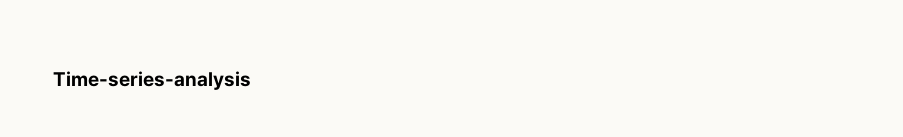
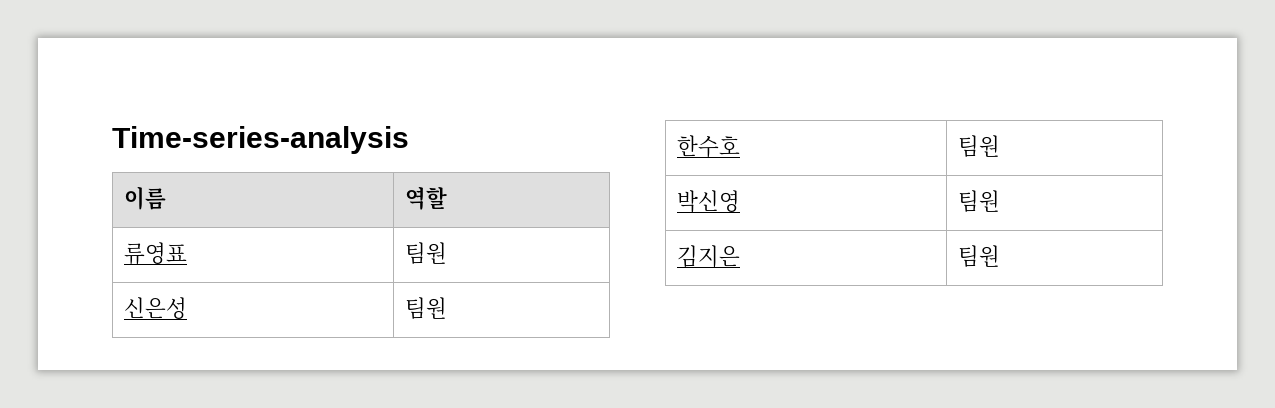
(251, 80) none -> [124,186,167,210] [405,187,448,210] [124,242,188,265] [405,242,448,264] [124,297,188,319] [405,297,448,319] [677,135,741,158] [958,135,1001,157] [677,190,741,213] [958,190,1001,212] [677,245,741,268] [958,245,1001,267] // 이름 | 역할 // 류영표 | 팀원 // 신은성 | 팀원 // 한수호 | 팀원 // 박신영 | 팀원 // 김지은 | 팀원

